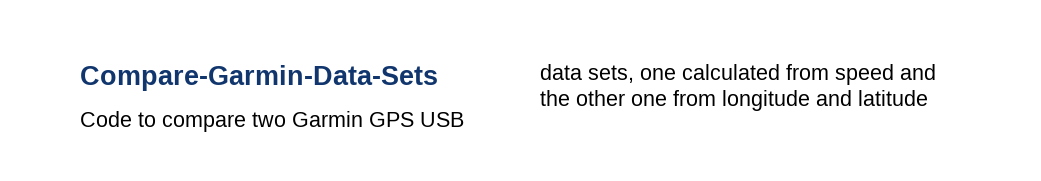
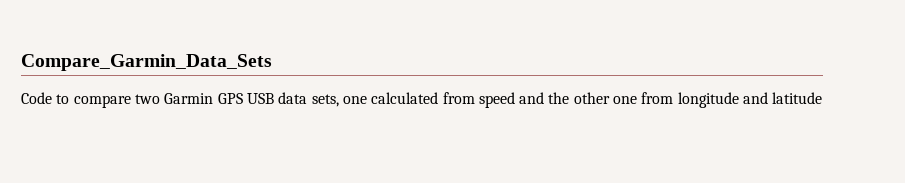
[80,65,438,91] Compare-Garmin-Data-Sets -> [21,54,272,71] Compare_Garmin_Data_Sets

